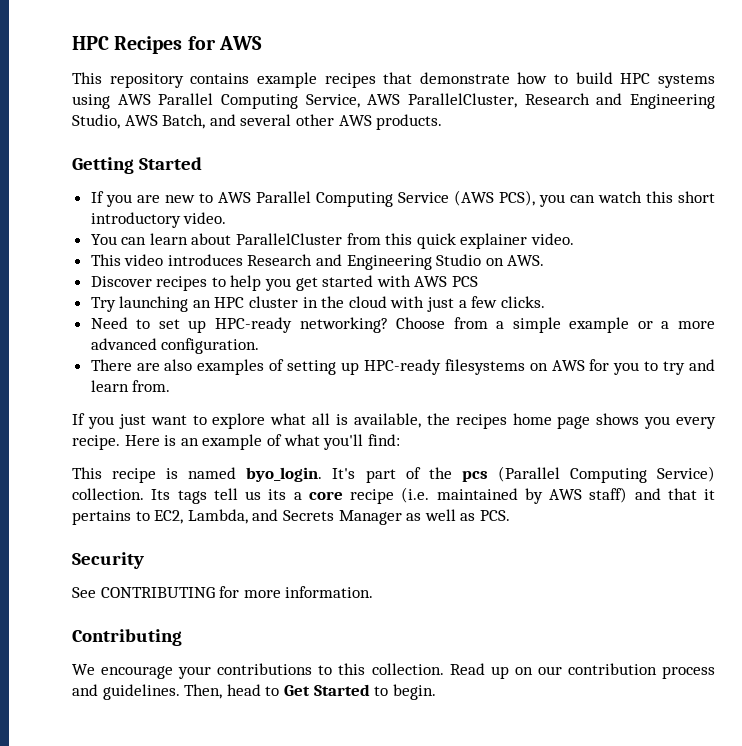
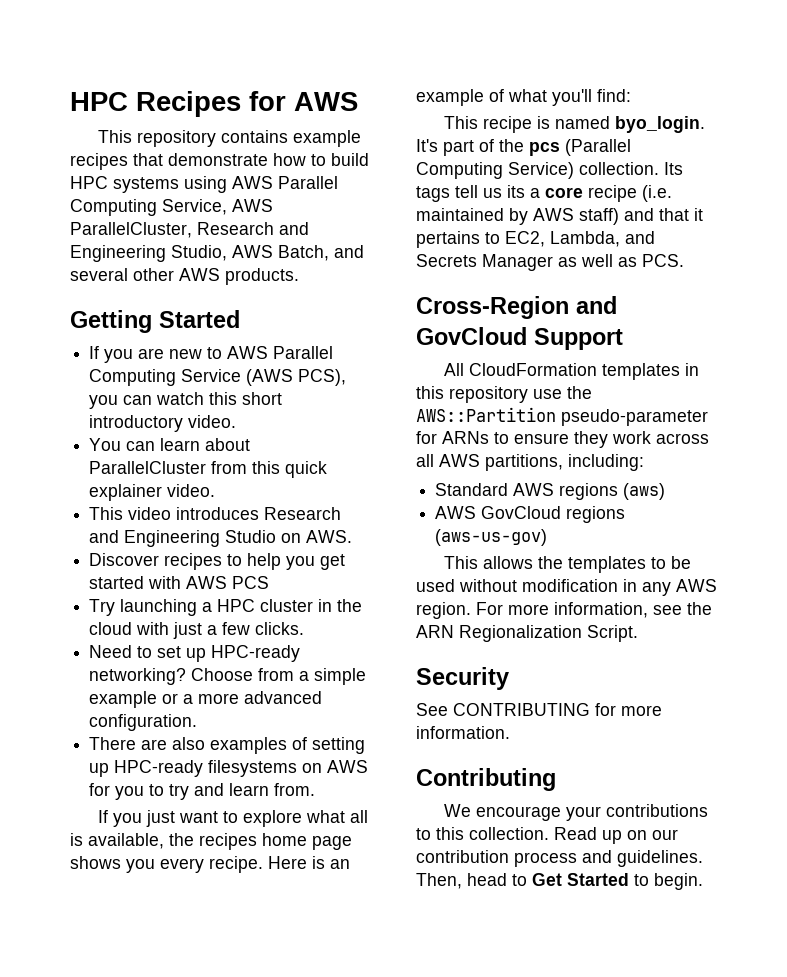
[192,300,211,308] an -> [202,602,213,612] a
(510, 515) none -> [416,296,617,319] [416,327,623,350] [444,363,700,380] [416,386,592,403] [416,407,708,426] [416,431,709,448] [416,454,644,471] [435,483,666,500] [435,506,626,523] [435,529,548,546] [444,556,692,573] [416,579,717,596] [416,602,712,619] [416,625,638,642] // Cross-Region and GovCloud Support // All CloudFormation templates in this repository use the AWS::Partition pseudo-parameter for ARNs to ensure they work across all AWS partitions, including: // Standard AWS regions (aws) // AWS GovCloud regions (aws-us-gov) // This allows the templates to be used without modification in any AWS region. For more information, see the ARN Regionalization Script.

